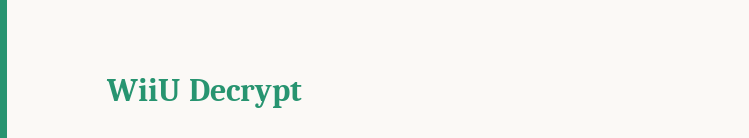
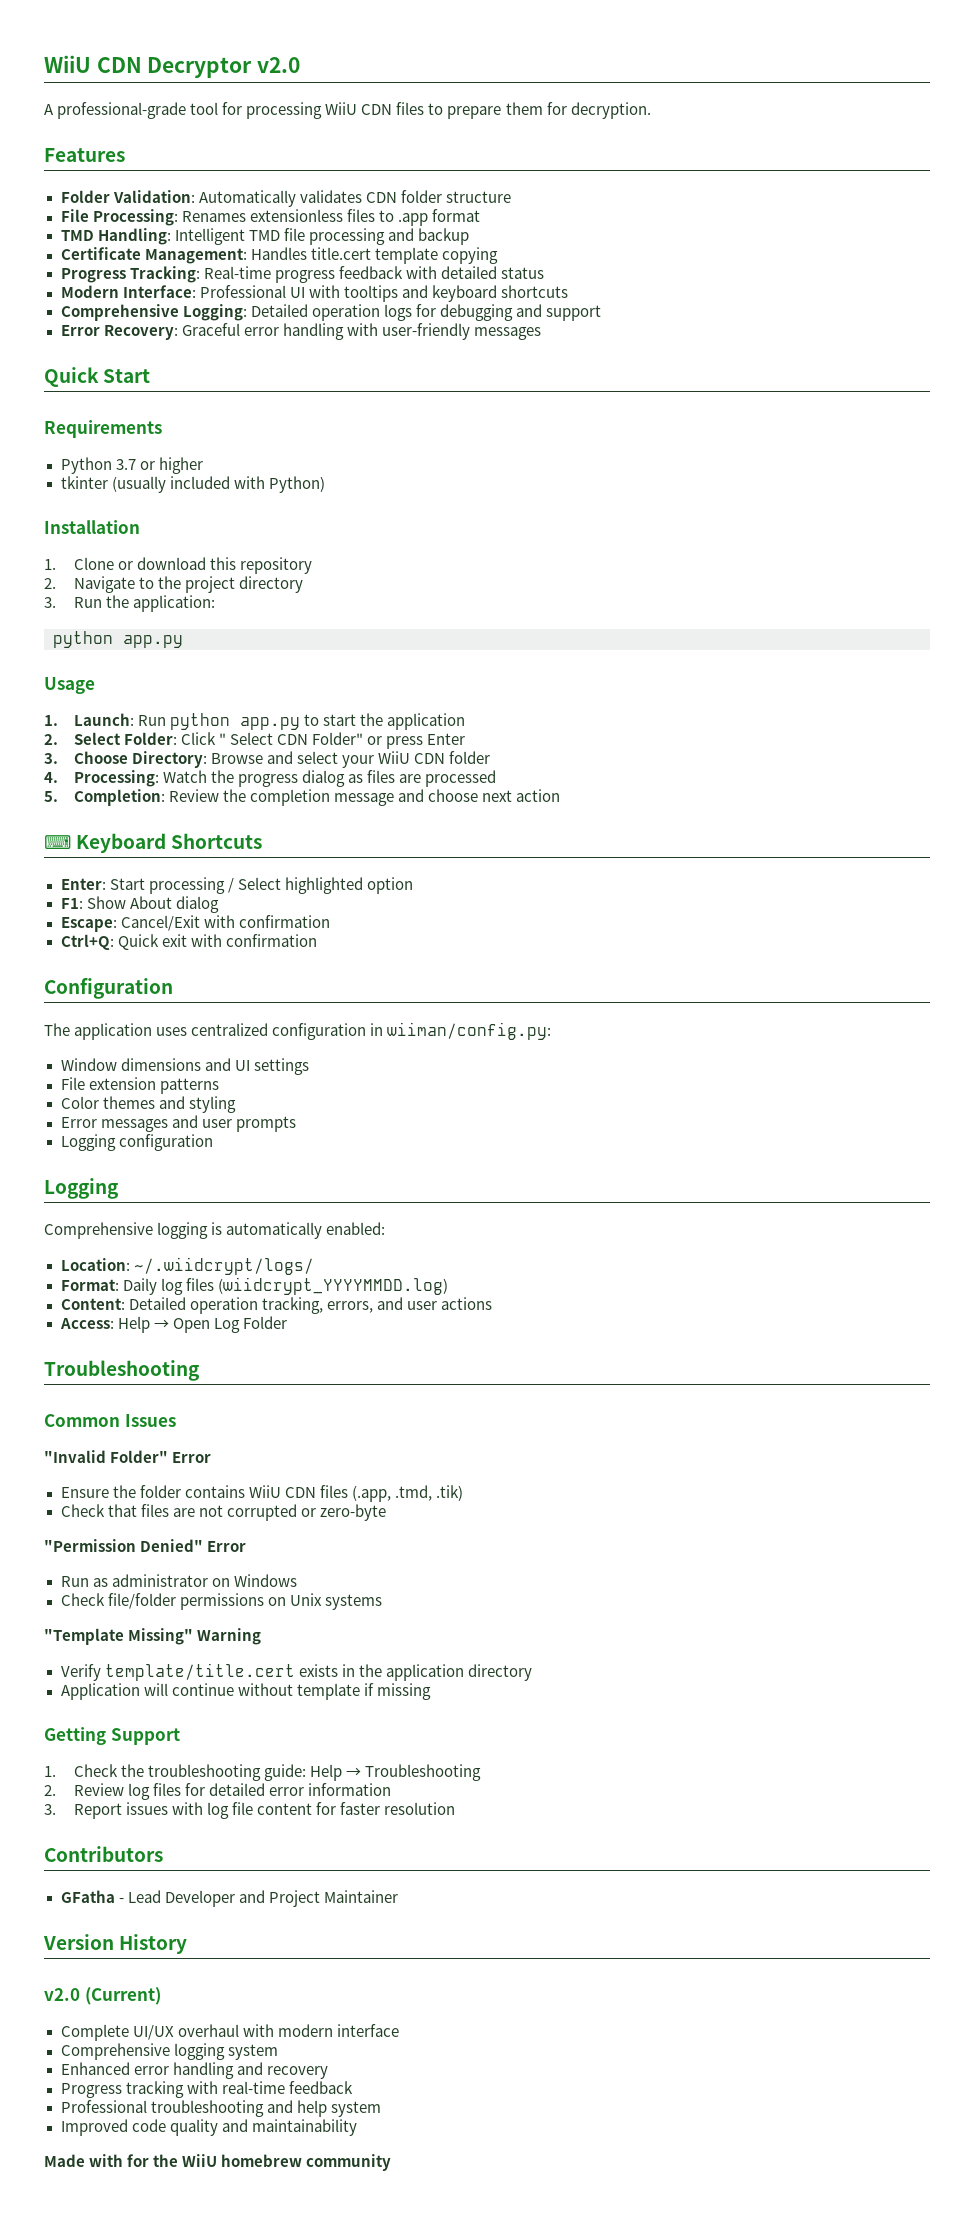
[106,78,302,108] WiiU Decrypt -> [44,55,301,78] [44,102,651,119] [44,148,125,162] [60,190,511,207] [60,209,480,226] [60,228,469,245] [60,247,498,264] [60,266,544,283] [60,285,568,302] [60,304,601,321] [60,323,541,340] [44,367,151,387] [44,420,162,438] [60,457,203,474] [60,476,325,493] [44,520,140,534] [44,557,312,574] [44,576,303,593] [44,595,215,612] [53,631,183,648] [44,677,95,694] [44,713,465,730] [44,732,465,749] [44,751,490,768] [44,770,496,787] [44,789,560,806] [44,833,263,853] [60,877,413,894] [60,896,219,913] [60,915,330,932] [60,934,317,950] [44,978,173,999] [44,1022,552,1040] [60,1058,309,1075] [60,1077,219,1094] [60,1096,236,1113] [60,1115,296,1132] [60,1134,213,1151] [44,1178,119,1199] [44,1222,386,1239] [60,1257,314,1275] [60,1277,448,1295] [60,1297,492,1314] [59,1316,287,1333] [44,1360,200,1381] [44,1414,176,1427] [44,1450,212,1463] [60,1485,463,1502] [60,1504,386,1521] [44,1539,247,1552] [60,1574,297,1587] [60,1593,382,1610] [44,1628,262,1645] [60,1663,532,1681] [60,1683,431,1700] [44,1727,180,1745] [44,1764,481,1781] [44,1783,391,1800] [44,1802,455,1819] [44,1846,163,1862] [60,1890,398,1907] [43,1934,188,1954] [44,1987,161,2005] [60,2024,399,2041] [60,2043,278,2060] [60,2062,328,2079] [60,2081,353,2098] [60,2100,381,2117] [60,2119,357,2136] [44,2154,392,2171] WiiU CDN Decryptor v2.0 // A professional-grade tool for processing WiiU CDN files to prepare them for decryption. // Features // Folder Validation: Automatically validates CDN folder structure // File Processing: Renames extensionless files to .app format // TMD Handling: Intelligent TMD file processing and backup // Certificate Management: Handles title.cert template copying // Progress Tracking: Real-time progress feedback with detailed status // Modern Interface: Professional UI with tooltips and keyboard shortcuts // Comprehensive Logging: Detailed operation logs for debugging and support // Error Recovery: Graceful error handling with user-friendly messages // Quick Start // Requirements // Python 3.7 or higher // tkinter (usually included with Python) // Installation // 1. Clone or download this repository // 2. Navigate to the project directory // 3. Run the application: // python app.py // Usage // 1. Launch: Run python app.py to start the application // 2. Select Folder: Click " Select CDN Folder" or press Enter // 3. Choose Directory: Browse and select your WiiU CDN folder // 4. Processing: Watch the progress dialog as files are processed // 5. Completion: Review the completion message and choose next action // ⌨ Keyboard Shortcuts // Enter: Start processing / Select highlighted option // F1: Show About dialog // Escape: Cancel/Exit with confirmation // Ctrl+Q: Quick exit with confirmation // Configuration // The application uses centralized configuration in wiiman/config.py: // Window dimensions and UI settings // File extension patterns // Color themes and styling // Error messages and user prompts // Logging configuration // Logging // Comprehensive logging is automatically enabled: // Location: ~/.wiidcrypt/logs/ // Format: Daily log files (wiidcrypt_YYYYMMDD.log) // Content: Detailed operation tracking, errors, and user actions // Access: Help → Open Log Folder // Troubleshooting // Common Issues // "Invalid Folder" Error // Ensure the folder contains WiiU CDN files (.app, .tmd, .tik) // Check that files are not corrupted or zero-byte // "Permission Denied" Error // Run as administrator on Windows // Check file/folder permissions on Unix systems // "Template Missing" Warning // Verify template/title.cert exists in the application directory // Application will continue without template if missing // Getting Support // 1. Check the troubleshooting guide: Help → Troubleshooting // 2. Review log files for detailed error information // 3. Report issues with log file content for faster resolution // Contributors // GFatha - Lead Developer and Project Maintainer // Version History // v2.0 (Current) // Complete UI/UX overhaul with modern interface // Comprehensive logging system // Enhanced error handling and recovery // Progress tracking with real-time feedback // Professional troubleshooting and help system // Improved code quality and maintainability // Made with for the WiiU homebrew community

